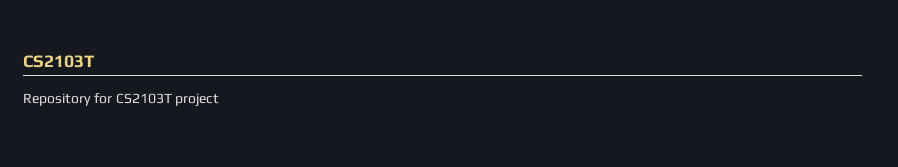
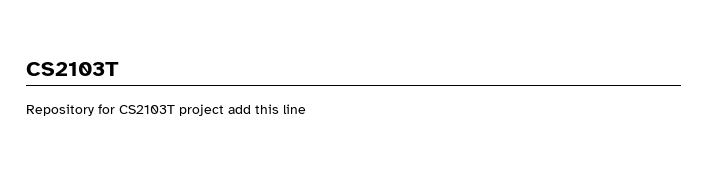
(220, 100) none -> [228,104,306,114] add this line

